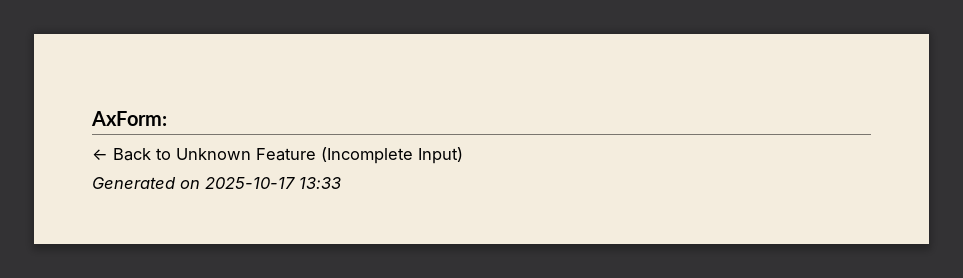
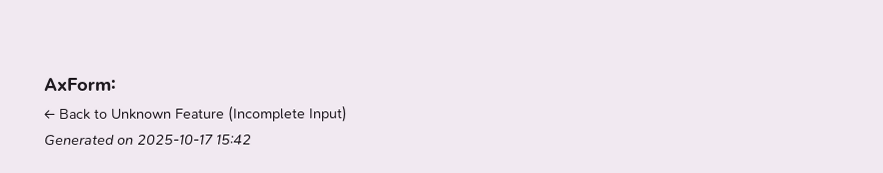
[299,177,341,189] 13:33 -> [216,134,252,145] 15:42

